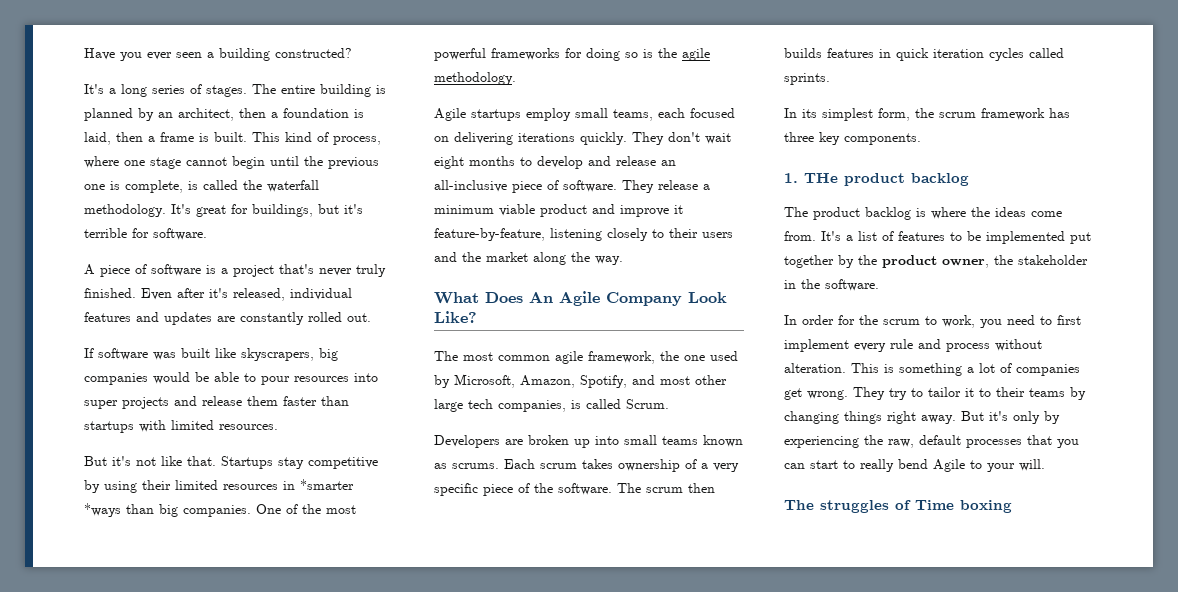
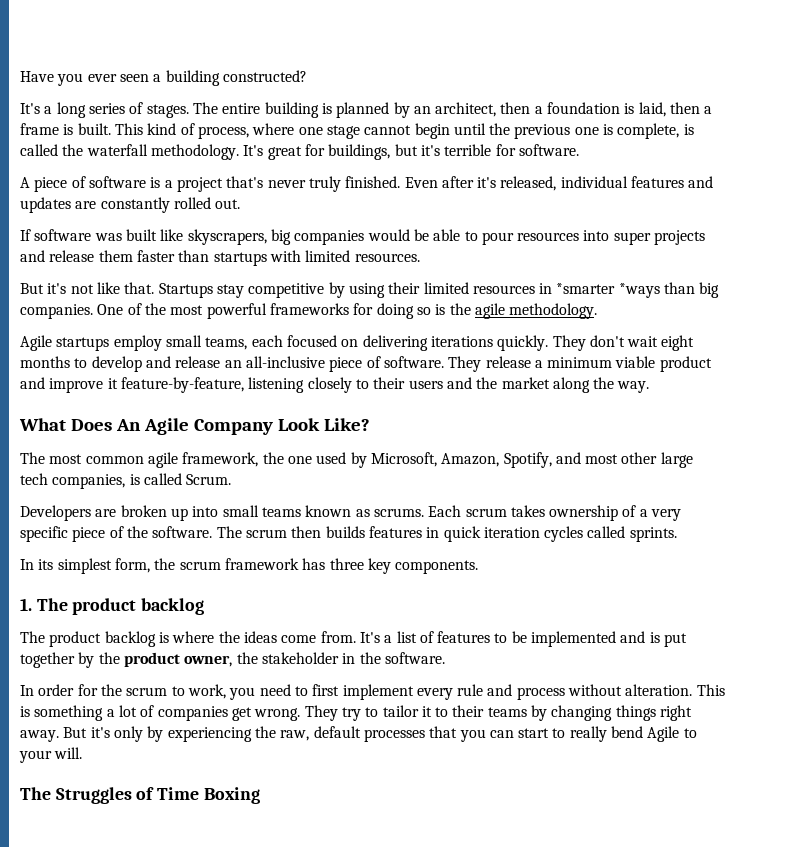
[804,173,838,183] THe -> [36,598,68,611] The
(1065, 237) none -> [620,631,660,643] and is
[820,500,889,513] struggles -> [55,787,132,804] Struggles
[960,500,1012,513] boxing -> [203,787,260,804] Boxing

